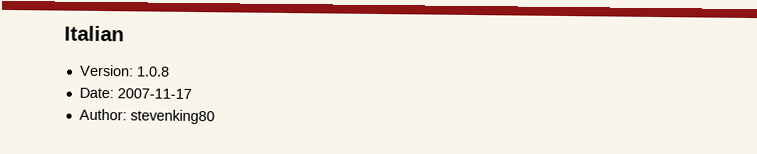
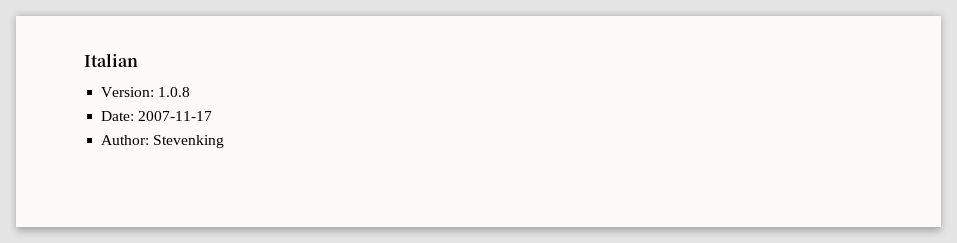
[129,109,215,125] stevenking80 -> [153,135,225,148] Stevenking

